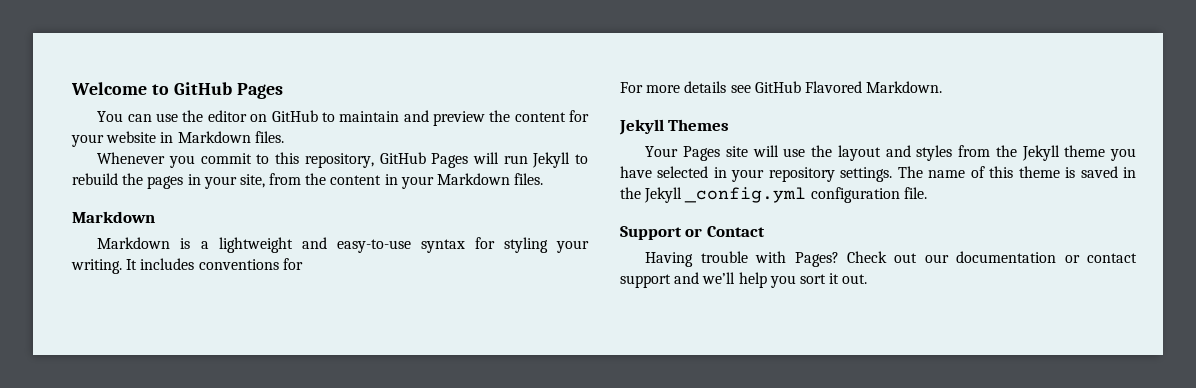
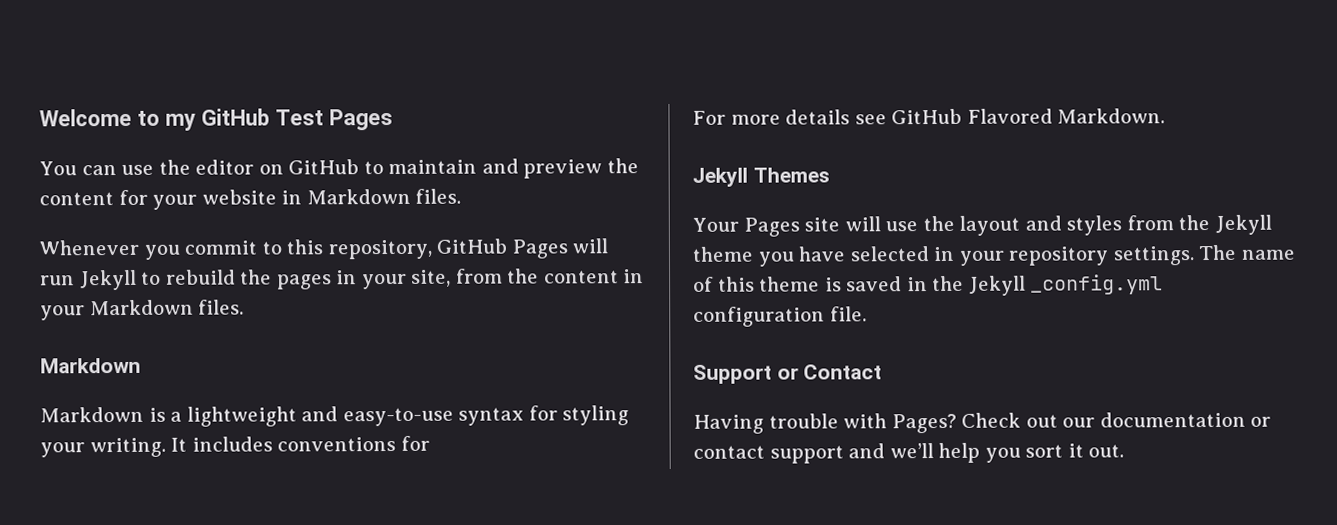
[173,82,232,95] GitHub -> [164,108,324,131] my GitHub Test

